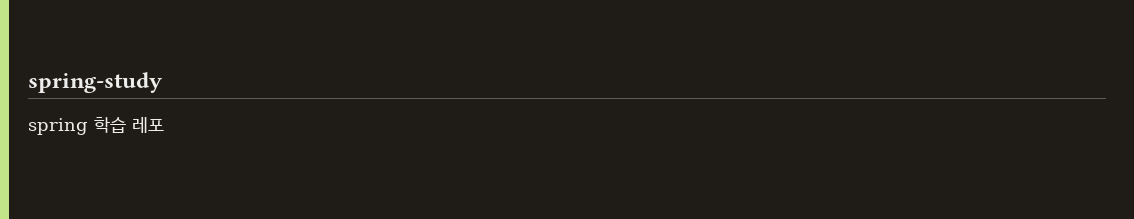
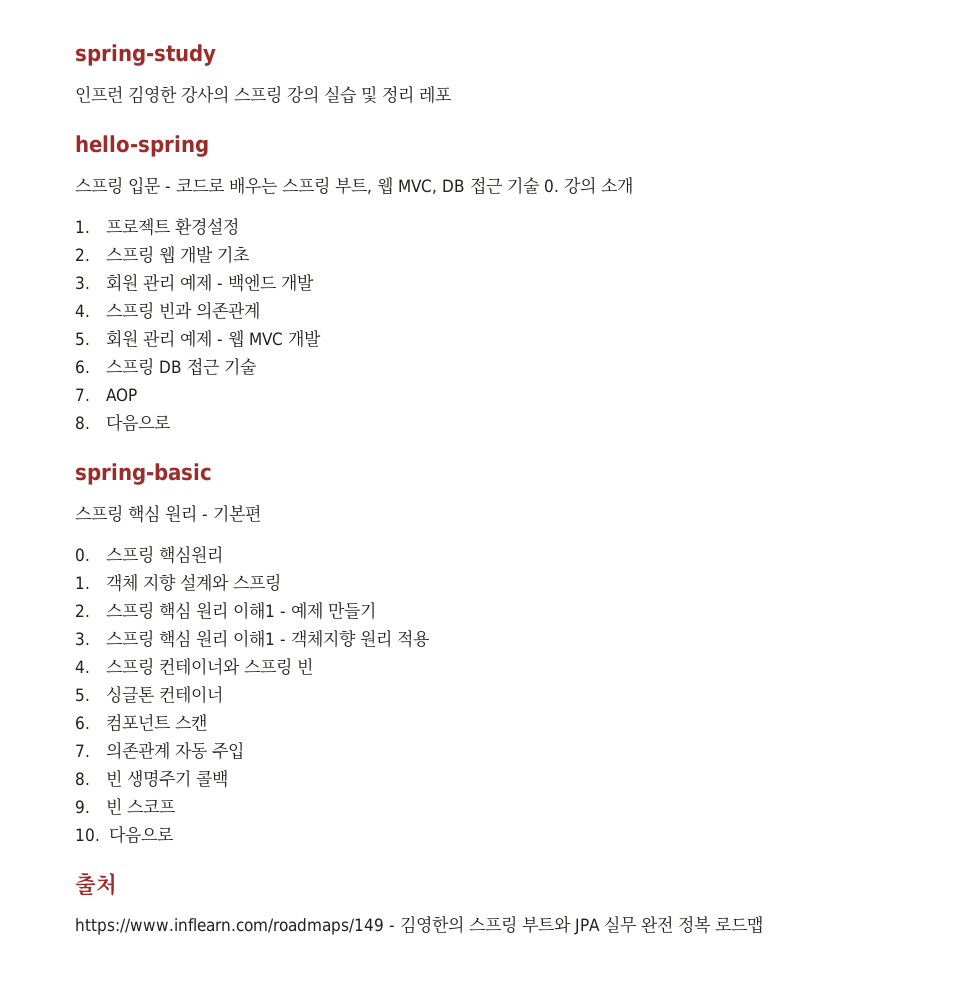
[28,117,164,135] spring 학습 레포 -> [75,85,452,104] [75,135,209,157] [75,176,633,195] [75,217,239,236] [75,245,250,264] [75,273,314,292] [75,301,260,320] [75,329,321,348] [75,357,257,376] [75,388,137,402] [75,414,171,432] [75,463,212,485] [75,504,261,523] [75,545,223,564] [75,573,281,592] [75,601,376,620] [75,629,430,648] [75,657,313,676] [75,685,223,704] [75,713,207,732] [75,741,244,760] [75,769,228,788] [75,798,176,815] [75,826,174,844] [75,873,117,896] [75,915,763,935] 인프런 김영한 강사의 스프링 강의 실습 및 정리 레포 // hello-spring // 스프링 입문 - 코드로 배우는 스프링 부트, 웹 MVC, DB 접근 기술 0. 강의 소개 // 1. 프로젝트 환경설정 // 2. 스프링 웹 개발 기초 // 3. 회원 관리 예제 - 백엔드 개발 // 4. 스프링 빈과 의존관계 // 5. 회원 관리 예제 - 웹 MVC 개발 // 6. 스프링 DB 접근 기술 // 7. AOP // 8. 다음으로 // spring-basic // 스프링 핵심 원리 - 기본편 // 0. 스프링 핵심원리 // 1. 객체 지향 설계와 스프링 // 2. 스프링 핵심 원리 이해1 - 예제 만들기 // 3. 스프링 핵심 원리 이해1 - 객체지향 원리 적용 // 4. 스프링 컨테이너와 스프링 빈 // 5. 싱글톤 컨테이너 // 6. 컴포넌트 스캔 // 7. 의존관계 자동 주입 // 8. 빈 생명주기 콜백 // 9. 빈 스코프 // 10. 다음으로 // 출처 // https://www.inflearn.com/roadmaps/149 - 김영한의 스프링 부트와 JPA 실무 완전 정복 로드맵

